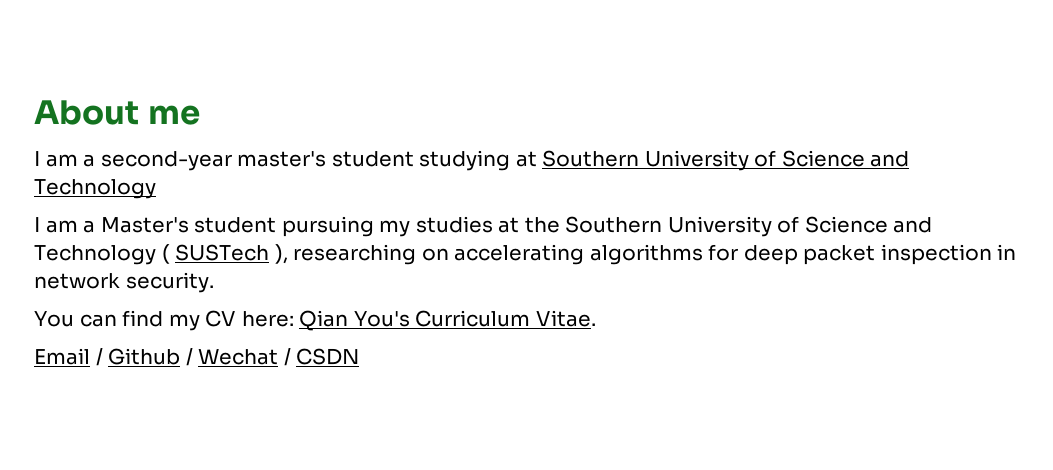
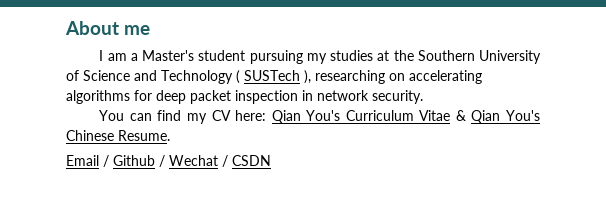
[34,150,910,171] [34,179,156,199] // I am a second-year master's student studying at Southern University of Science and Technology -> (151, 30) none
[535,310,596,327] Vitae. -> [419,110,540,124] [66,130,170,141] Vitae & Qian You's Chinese Resume.

